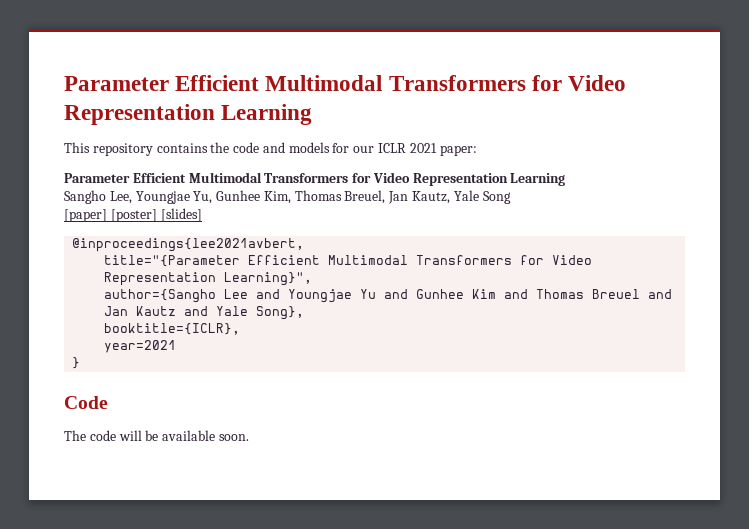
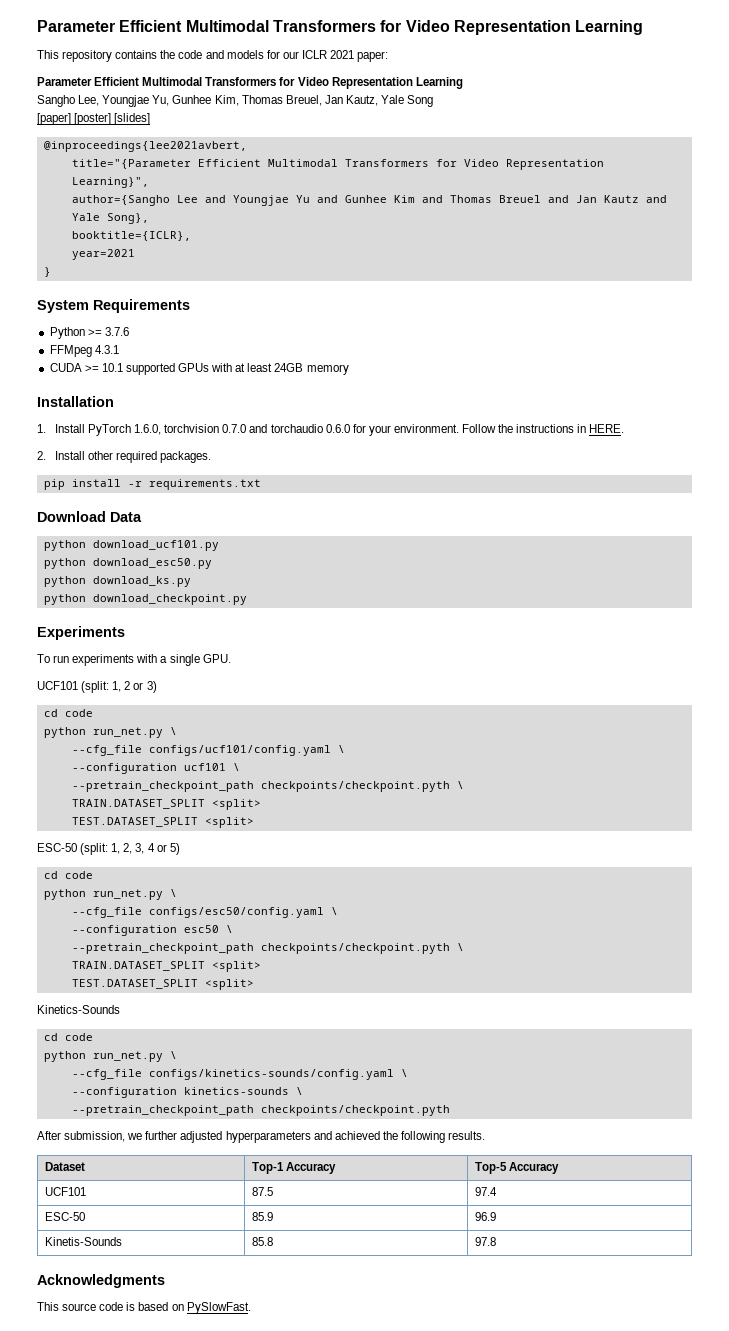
[64,396,108,409] [64,430,249,441] Code // The code will be available soon. -> [37,299,190,313] [49,327,129,339] [49,345,119,357] [49,363,349,375] [37,396,114,407] [37,424,625,436] [37,451,212,463] [43,479,261,490] [37,511,142,522] [43,540,219,551] [43,558,212,569] [43,576,191,587] [43,594,247,605] [37,626,125,640] [37,654,231,666] [37,681,157,693] [43,709,93,717] [43,727,177,738] [71,745,345,756] [71,763,240,774] [71,781,464,792] [71,799,261,810] [71,817,254,828] [37,843,180,855] [43,871,93,879] [43,889,177,900] [71,907,338,918] [71,925,233,936] [71,943,464,954] [71,961,261,972] [71,979,254,990] [37,1005,120,1014] [43,1033,93,1041] [43,1051,177,1062] [71,1069,408,1080] [71,1087,303,1098] [71,1105,450,1116] [37,1131,486,1143] [44,1162,85,1171] [251,1162,336,1174] [474,1162,559,1174] [44,1187,86,1196] [251,1187,273,1196] [474,1187,497,1196] [44,1212,85,1221] [251,1212,273,1221] [474,1212,496,1221] [44,1237,122,1246] [251,1237,273,1246] [474,1237,496,1246] [37,1274,165,1288] [37,1302,251,1314] System Requirements // Python >= 3.7.6 // FFMpeg 4.3.1 // CUDA >= 10.1 supported GPUs with at least 24GB memory // Installation // 1. Install PyTorch 1.6.0, torchvision 0.7.0 and torchaudio 0.6.0 for your environment. Follow the instructions in HERE. // 2. Install other required packages. // pip install -r requirements.txt // Download Data // python download_ucf101.py // python download_esc50.py // python download_ks.py // python download_checkpoint.py // Experiments // To run experiments with a single GPU. // UCF101 (split: 1, 2 or 3) // cd code // python run_net.py \ // --cfg_file configs/ucf101/config.yaml \ // --configuration ucf101 \ // --pretrain_checkpoint_path checkpoints/checkpoint.pyth \ // TRAIN.DATASET_SPLIT <split> // TEST.DATASET_SPLIT <split> // ESC-50 (split: 1, 2, 3, 4 or 5) // cd code // python run_net.py \ // --cfg_file configs/esc50/config.yaml \ // --configuration esc50 \ // --pretrain_checkpoint_path checkpoints/checkpoint.pyth \ // TRAIN.DATASET_SPLIT <split> // TEST.DATASET_SPLIT <split> // Kinetics-Sounds // cd code // python run_net.py \ // --cfg_file configs/kinetics-sounds/config.yaml \ // --configuration kinetics-sounds \ // --pretrain_checkpoint_path checkpoints/checkpoint.pyth // After submission, we further adjusted hyperparameters and achieved the following results. // Dataset | Top-1 Accuracy | Top-5 Accuracy // UCF101 | 87.5 | 97.4 // ESC-50 | 85.9 | 96.9 // Kinetis-Sounds | 85.8 | 97.8 // Acknowledgments // This source code is based on PySlowFast.

